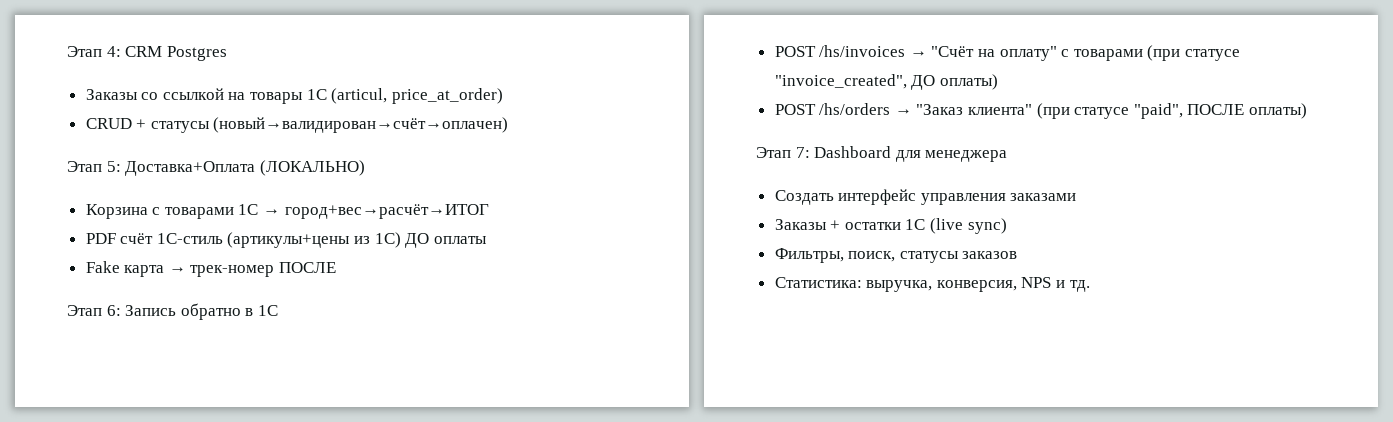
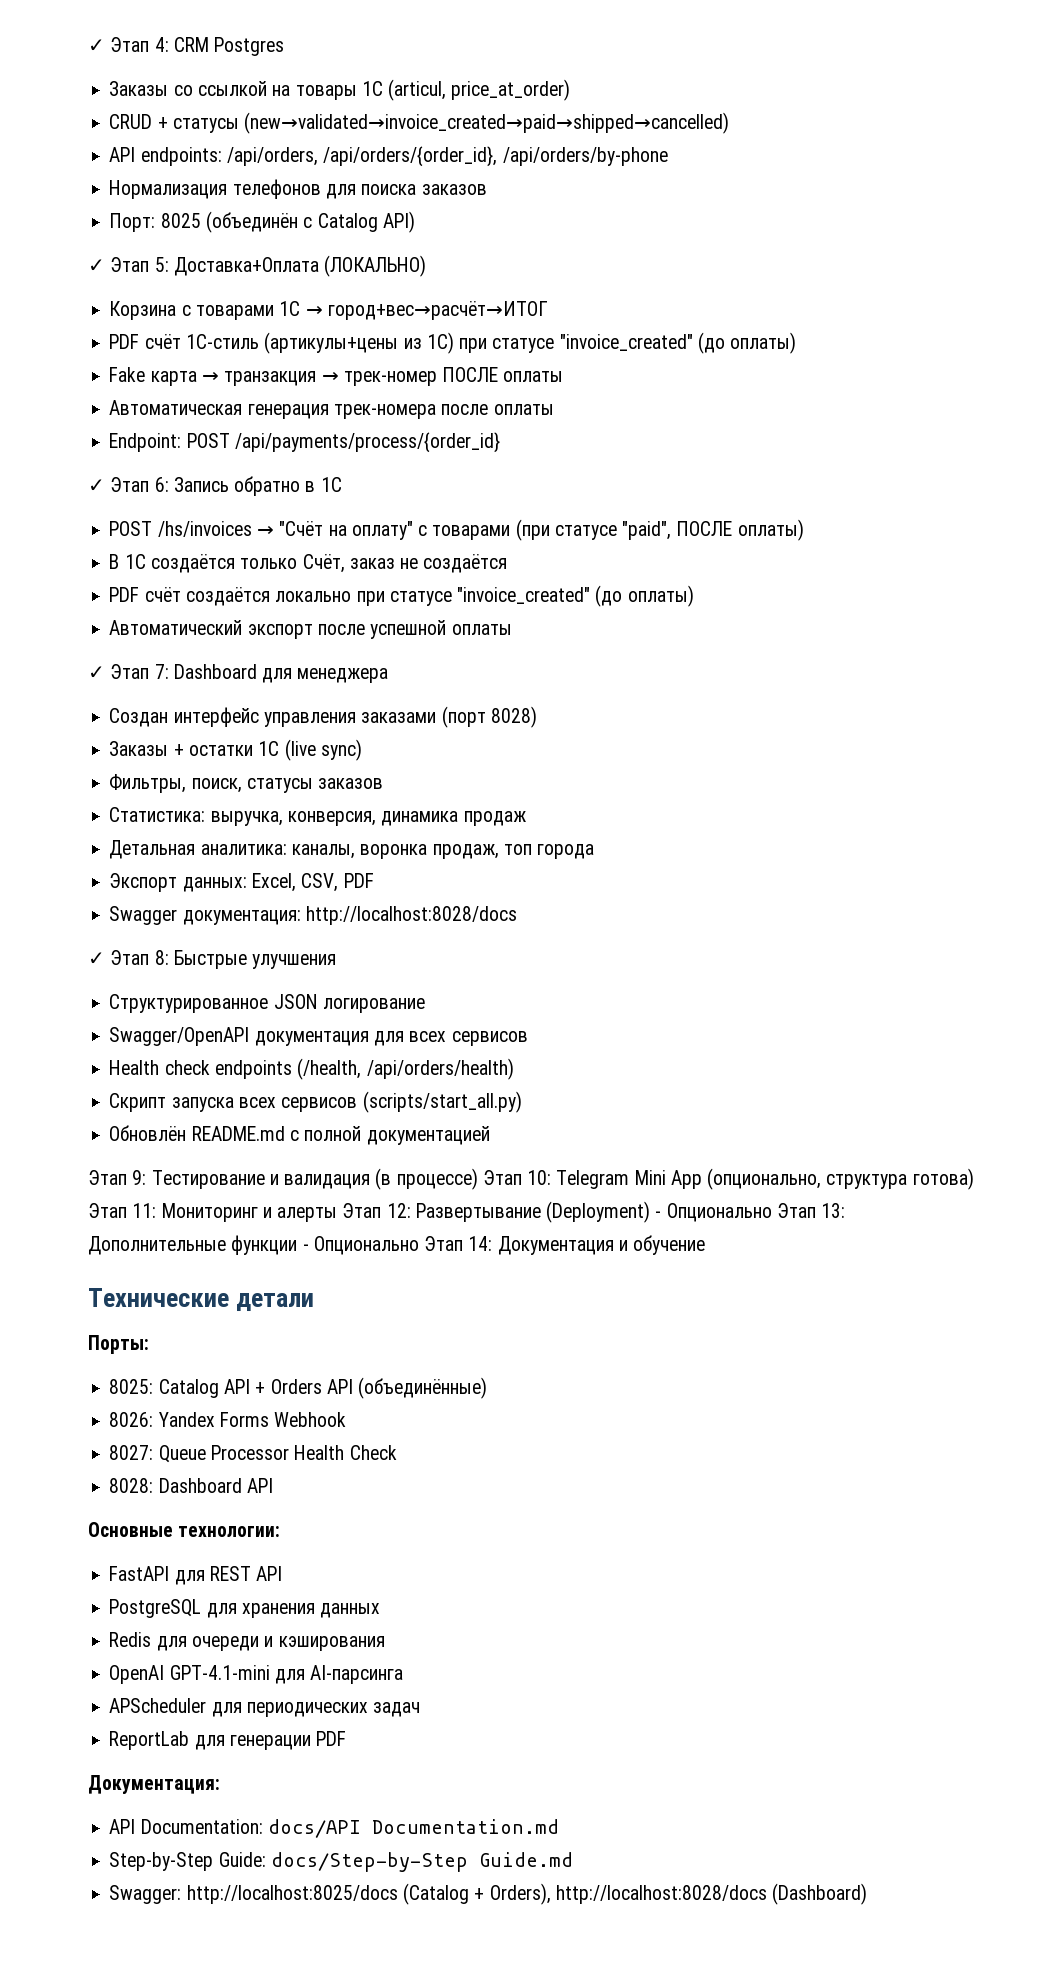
(67, 51) none -> [88,39,105,52] ✓
[213,117,509,133] (новый→валидирован→счёт→оплачен) // -> [244,112,730,134] [109,146,668,167] [109,179,487,199] [109,211,415,233] [88,259,105,272] (new→validated→invoice_created→paid→shipped→cancelled) // API endpoints: /api/orders, /api/orders/{order_id}, /api/orders/by-phone // Нормализация телефонов для поиска заказов // Порт: 8025 (объединён с Catalog API) // ✓
[405,233,487,248] ДО оплаты -> [459,332,797,354] при статусе "invoice_created" (до оплаты)
(186, 270) none -> [224,371,339,386] транзакция →
(337, 267) // -> [503,371,564,382] [109,400,554,419] [109,432,500,453] [88,479,105,492] оплаты // Автоматическая генерация трек-номера после оплаты // Endpoint: POST /api/payments/process/{order_id} // ✓
[774,74,998,90] [774,103,1308,119] "invoice_created", ДО оплаты) // POST /hs/orders → "Заказ клиента" (при статусе "paid", ПОСЛЕ оплаты) // -> [622,519,804,541] [109,554,508,573] [109,585,694,607] [109,620,512,639] [88,666,105,679] "paid", ПОСЛЕ оплаты) // В 1С создаётся только Счёт, заказ не создаётся // PDF счёт создаётся локально при статусе "invoice_created" (до оплаты) // Автоматический экспорт после успешной оплаты // ✓
[774,190,834,205] Создать -> [109,708,169,727] Создан
(1077, 197) none -> [441,706,537,728] (порт 8028)
[1021,277,1090,292] NPS и тд. -> [381,811,526,826] [109,840,595,859] [109,873,374,892] [109,906,517,925] [88,950,337,969] [109,994,425,1013] [109,1027,528,1046] [109,1058,514,1080] [109,1091,522,1113] [109,1125,490,1145] [88,1168,974,1190] [88,1201,846,1223] [88,1235,706,1255] [88,1288,315,1312] [88,1335,149,1354] [109,1377,488,1399] [109,1412,347,1427] [109,1445,397,1463] [109,1478,273,1493] [88,1522,281,1537] [109,1566,283,1585] [109,1599,381,1618] [109,1632,385,1651] [109,1665,404,1684] [109,1698,421,1717] [109,1731,347,1750] [88,1775,220,1794] [109,1819,559,1838] [109,1852,573,1872] [109,1883,868,1905] динамика продаж // Детальная аналитика: каналы, воронка продаж, топ города // Экспорт данных: Excel, CSV, PDF // Swagger документация: http://localhost:8028/docs // ✓ Этап 8: Быстрые улучшения // Структурированное JSON логирование // Swagger/OpenAPI документация для всех сервисов // Health check endpoints (/health, /api/orders/health) // Скрипт запуска всех сервисов (scripts/start_all.py) // Обновлён README.md с полной документацией // Этап 9: Тестирование и валидация (в процессе) Этап 10: Telegram Mini App (опционально, структура готова) Этап 11: Мониторинг и алерты Этап 12: Развертывание (Deployment) - Опционально Этап 13: Дополнительные функции - Опционально Этап 14: Документация и обучение // Технические детали // Порты: // 8025: Catalog API + Orders API (объединённые) // 8026: Yandex Forms Webhook // 8027: Queue Processor Health Check // 8028: Dashboard API // Основные технологии: // FastAPI для REST API // PostgreSQL для хранения данных // Redis для очереди и кэширования // OpenAI GPT-4.1-mini для AI-парсинга // APScheduler для периодических задач // ReportLab для генерации PDF // Документация: // API Documentation: docs/API Documentation.md // Step-by-Step Guide: docs/Step-by-Step Guide.md // Swagger: http://localhost:8025/docs (Catalog + Orders), http://localhost:8028/docs (Dashboard)

